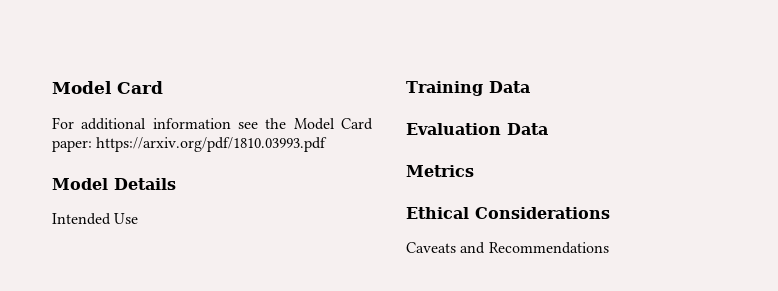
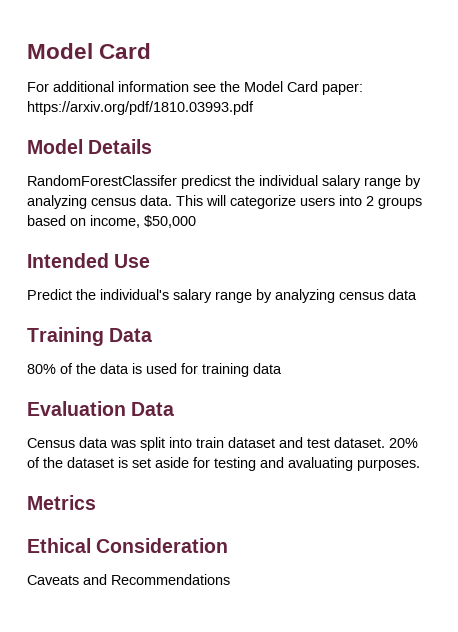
[52,213,139,225] [406,81,530,96] [406,123,548,135] Intended Use // Training Data // Evaluation Data -> [27,175,421,189] [27,195,422,209] [27,215,196,228] [27,253,151,268] [27,289,417,303] [27,327,153,346] [27,363,282,377] [27,401,175,416] [27,437,418,451] [27,457,420,471] RandomForestClassifer predicst the individual salary range by analyzing census data. This will categorize users into 2 groups based on income, $50,000 // Intended Use // Predict the individual's salary range by analyzing census data // Training Data // 80% of the data is used for training data // Evaluation Data // Census data was split into train dataset and test dataset. 20% of the dataset is set aside for testing and avaluating purposes.
[475,207,610,219] Considerations -> [96,538,229,553] Consideration

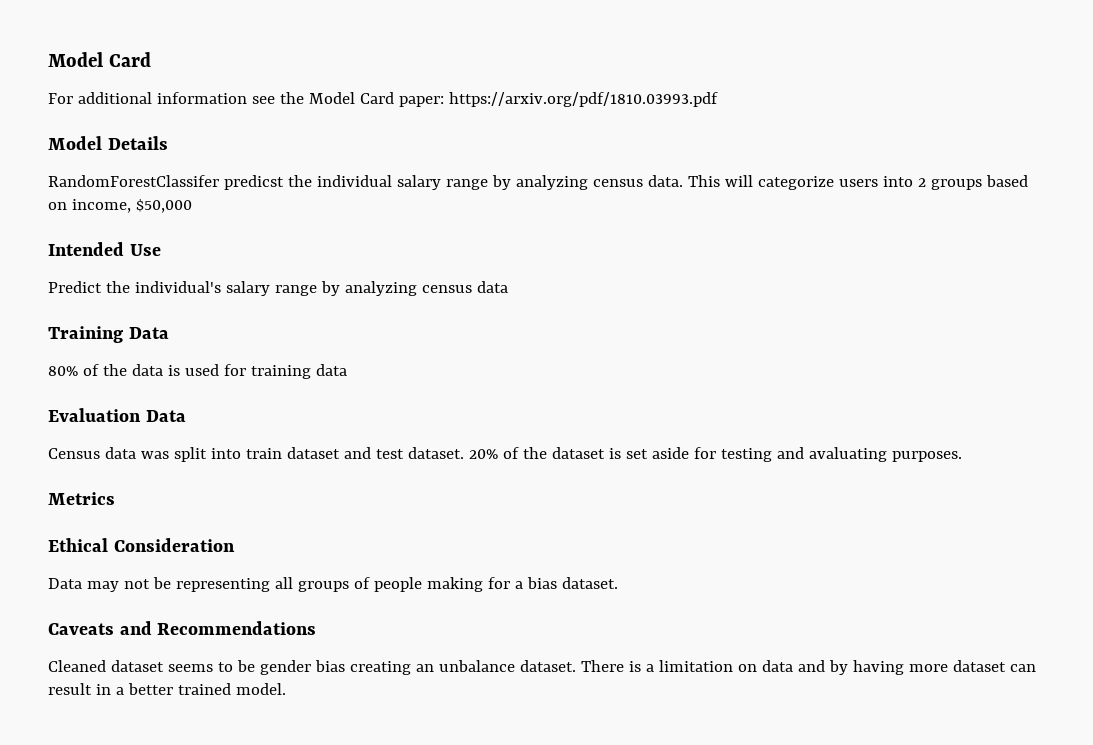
[27,574,230,585] Caveats and Recommendations -> [48,577,618,592] [48,621,317,635] [48,660,1036,675] [48,683,286,695] Data may not be representing all groups of people making for a bias dataset. // Caveats and Recommendations // Cleaned dataset seems to be gender bias creating an unbalance dataset. There is a limitation on data and by having more dataset can result in a better trained model.

